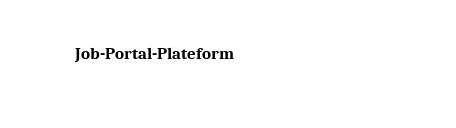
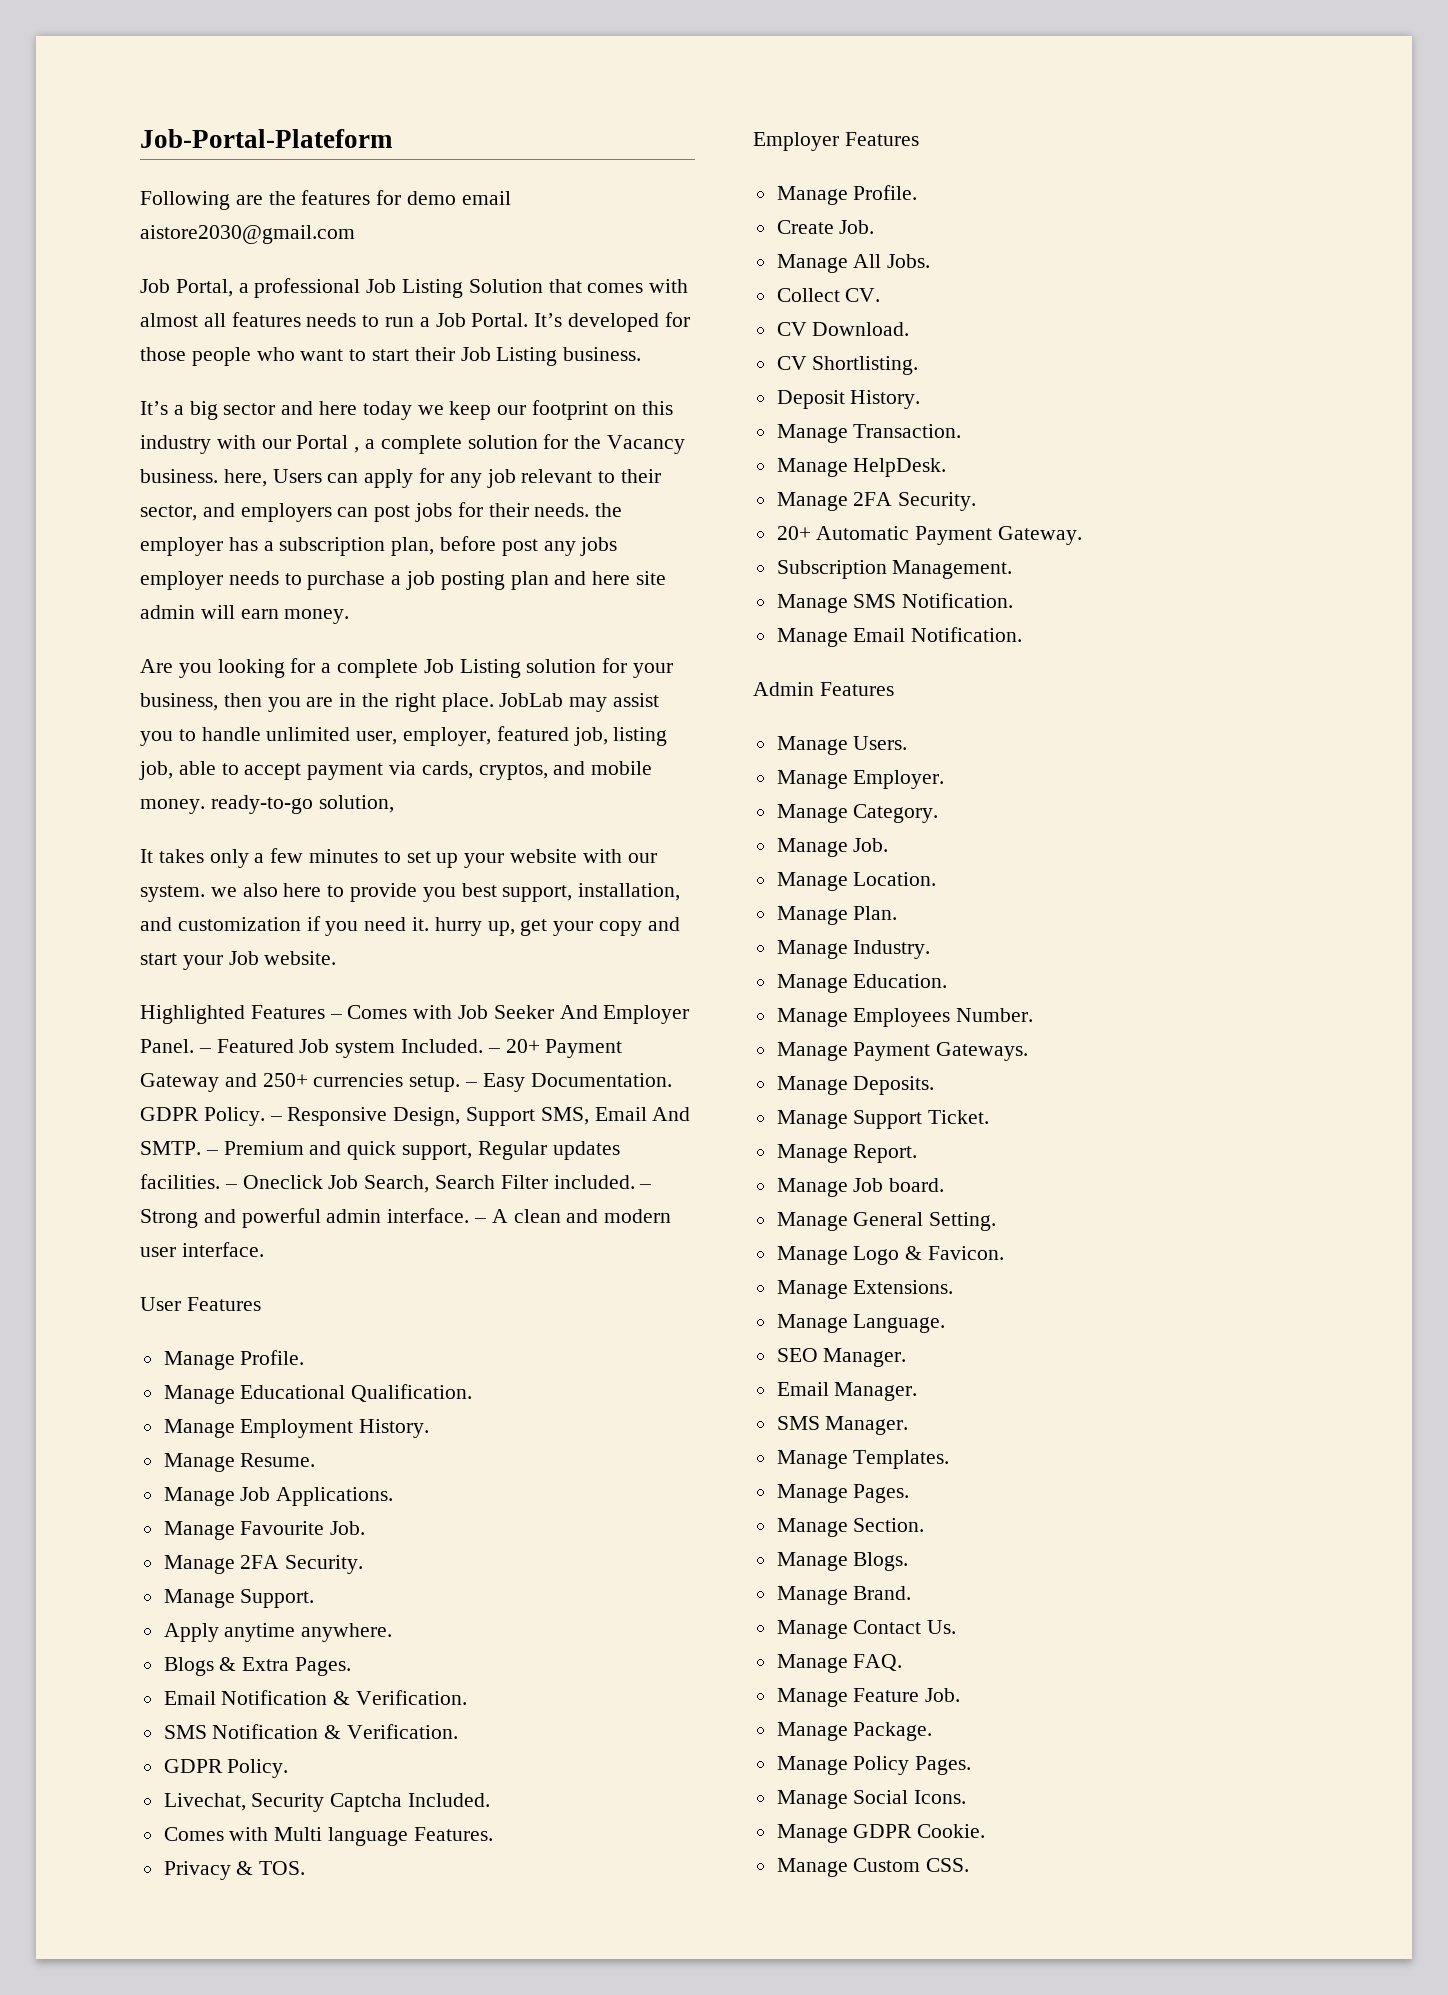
(234, 55) none -> [140,190,511,210] [140,225,355,244] [140,278,689,298] [140,312,690,332] [140,347,642,366] [140,400,673,420] [140,434,686,454] [140,468,662,488] [140,502,623,522] [140,536,618,556] [140,571,667,590] [140,605,350,624] [140,658,674,678] [140,693,660,712] [140,726,668,746] [139,761,653,780] [140,795,394,814] [140,848,657,868] [140,883,681,902] [140,916,680,936] [140,951,337,970] [140,1005,690,1024] [140,1039,623,1058] [140,1073,672,1092] [140,1107,691,1126] [140,1141,620,1160] [140,1174,652,1193] [140,1208,672,1228] [140,1242,264,1257] [140,1297,261,1311] [163,1350,305,1370] [163,1384,473,1404] [163,1419,430,1438] [163,1453,316,1472] [163,1487,394,1506] [163,1521,366,1540] [163,1555,364,1574] [163,1589,315,1608] [163,1623,393,1642] [163,1657,352,1676] [163,1690,468,1705] [163,1724,459,1739] [163,1759,289,1778] [163,1793,491,1812] [163,1827,493,1846] [163,1861,306,1880] [753,132,919,151] [776,185,918,205] [776,220,875,234] [776,254,931,273] [776,288,881,302] [776,322,910,336] [776,356,919,375] [776,390,921,409] [776,424,962,443] [776,458,947,477] [776,492,977,511] [776,526,1083,545] [776,560,1013,579] [776,593,1014,613] [776,627,1023,647] [753,682,894,696] [776,736,908,755] [776,770,945,789] [776,804,939,823] [776,838,889,857] [776,872,937,891] [776,906,898,925] [776,940,931,959] [776,974,948,993] [776,1008,1034,1027] [776,1042,1029,1061] [776,1076,935,1095] [776,1110,990,1129] [776,1144,918,1163] [776,1178,945,1197] [776,1212,997,1231] [776,1246,1005,1265] [776,1280,954,1299] [776,1314,946,1333] [776,1348,907,1367] [776,1382,918,1401] [776,1416,909,1435] [776,1450,950,1469] [776,1484,910,1503] [776,1518,925,1537] [776,1552,909,1571] [776,1586,912,1605] [776,1620,957,1639] [776,1654,903,1673] [776,1688,961,1707] [776,1722,933,1741] [776,1756,972,1775] [776,1790,967,1809] [776,1824,986,1843] [776,1858,970,1877] // Following are the features for demo email aistore2030@gmail.com // Job Portal, a professional Job Listing Solution that comes with almost all features needs to run a Job Portal. It’s developed for those people who want to start their Job Listing business. // It’s a big sector and here today we keep our footprint on this industry with our Portal , a complete solution for the Vacancy business. here, Users can apply for any job relevant to their sector, and employers can post jobs for their needs. the employer has a subscription plan, before post any jobs employer needs to purchase a job posting plan and here site admin will earn money. // Are you looking for a complete Job Listing solution for your business, then you are in the right place. JobLab may assist you to handle unlimited user, employer, featured job, listing job, able to accept payment via cards, cryptos, and mobile money. ready-to-go solution, // It takes only a few minutes to set up your website with our system. we also here to provide you best support, installation, and customization if you need it. hurry up, get your copy and start your Job website. // Highlighted Features – Comes with Job Seeker And Employer Panel. – Featured Job system Included. – 20+ Payment Gateway and 250+ currencies setup. – Easy Documentation. GDPR Policy. – Responsive Design, Support SMS, Email And SMTP. – Premium and quick support, Regular updates facilities. – Oneclick Job Search, Search Filter included. – Strong and powerful admin interface. – A clean and modern user interface. // User Features // Manage Profile. // Manage Educational Qualification. // Manage Employment History. // Manage Resume. // Manage Job Applications. // Manage Favourite Job. // Manage 2FA Security. // Manage Support. // Apply anytime anywhere. // Blogs & Extra Pages. // Email Notification & Verification. // SMS Notification & Verification. // GDPR Policy. // Livechat, Security Captcha Included. // Comes with Multi language Features. // Privacy & TOS. // Employer Features // Manage Profile. // Create Job. // Manage All Jobs. // Collect CV. // CV Download. // CV Shortlisting. // Deposit History. // Manage Transaction. // Manage HelpDesk. // Manage 2FA Security. // 20+ Automatic Payment Gateway. // Subscription Management. // Manage SMS Notification. // Manage Email Notification. // Admin Features // Manage Users. // Manage Employer. // Manage Category. // Manage Job. // Manage Location. // Manage Plan. // Manage Industry. // Manage Education. // Manage Employees Number. // Manage Payment Gateways. // Manage Deposits. // Manage Support Ticket. // Manage Report. // Manage Job board. // Manage General Setting. // Manage Logo & Favicon. // Manage Extensions. // Manage Language. // SEO Manager. // Email Manager. // SMS Manager. // Manage Templates. // Manage Pages. // Manage Section. // Manage Blogs. // Manage Brand. // Manage Contact Us. // Manage FAQ. // Manage Feature Job. // Manage Package. // Manage Policy Pages. // Manage Social Icons. // Manage GDPR Cookie. // Manage Custom CSS.

